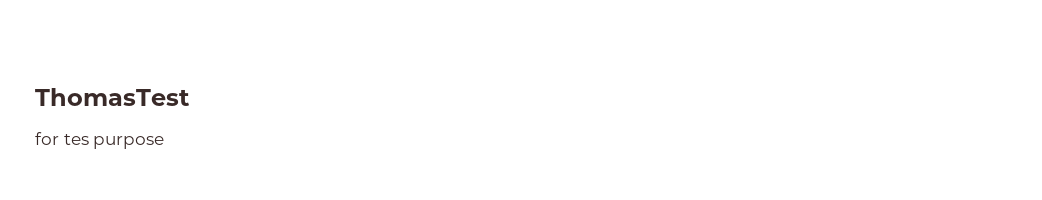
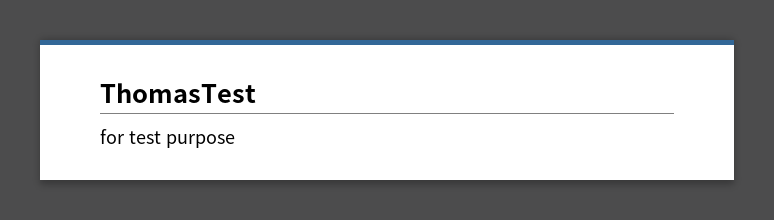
[63,134,89,145] tes -> [128,131,161,144] test

